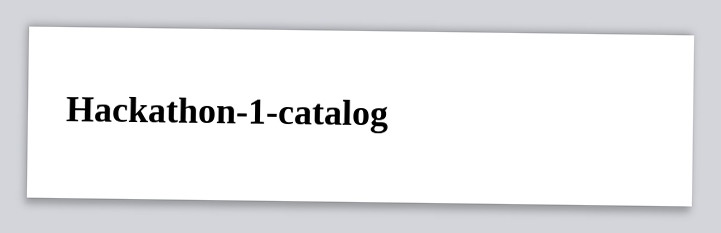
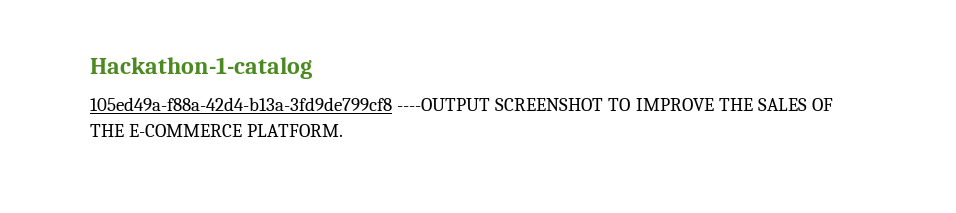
(389, 115) none -> [90,97,833,111] [90,124,344,137] // 105ed49a-f88a-42d4-b13a-3fd9de799cf8 ----OUTPUT SCREENSHOT TO IMPROVE THE SALES OF THE E-COMMERCE PLATFORM.

